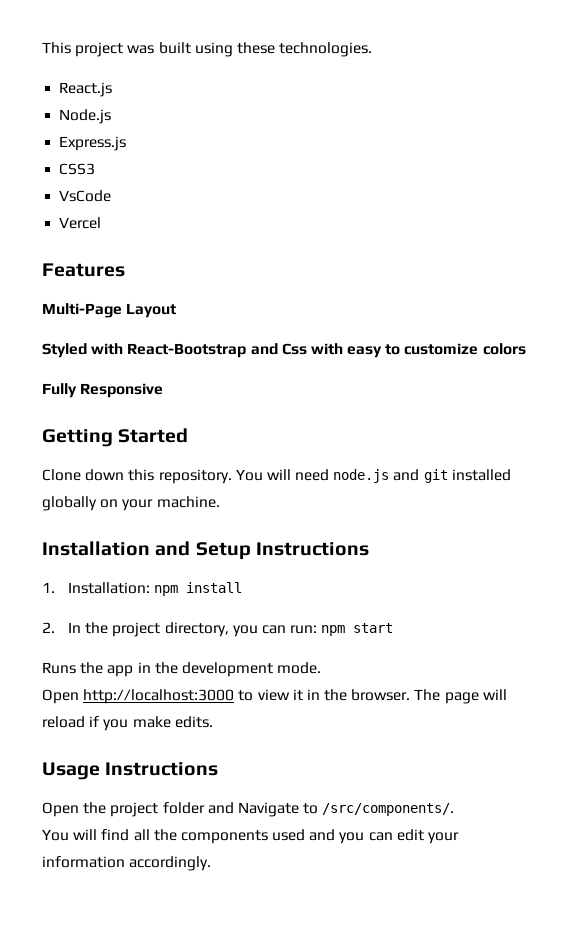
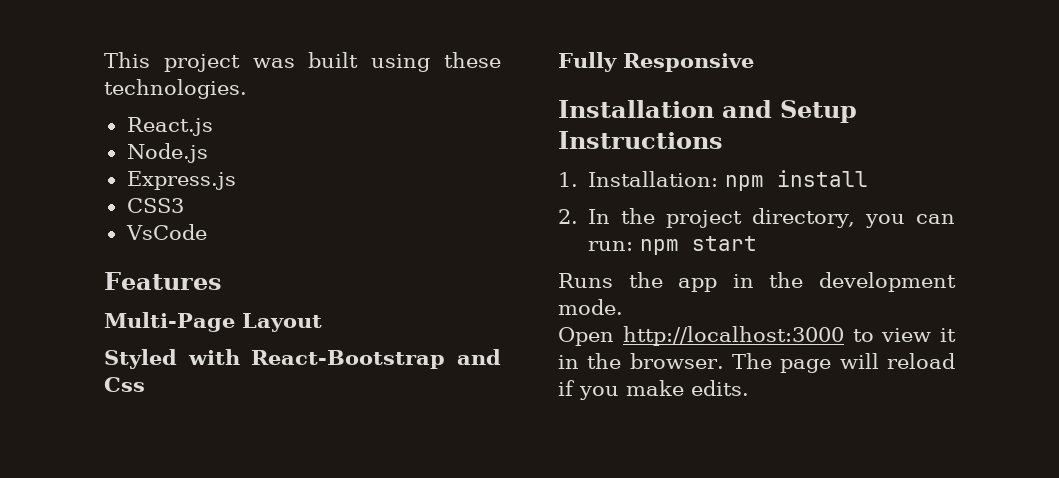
[59,217,102,229] // Vercel -> (207, 232) none
[310,343,526,358] [42,383,164,398] [42,428,189,447] [42,469,511,484] [42,496,220,511] with easy to customize colors // Fully Responsive // Getting Started // Clone down this repository. You will need node.js and git installed globally on your machine. -> [558,52,754,72] // Fully Responsive
[42,762,219,780] [42,802,455,817] [42,829,460,844] [42,856,212,871] // Usage Instructions // Open the project folder and Navigate to /src/components/. // You will find all the components used and you can edit your information accordingly. -> (749, 388) none

